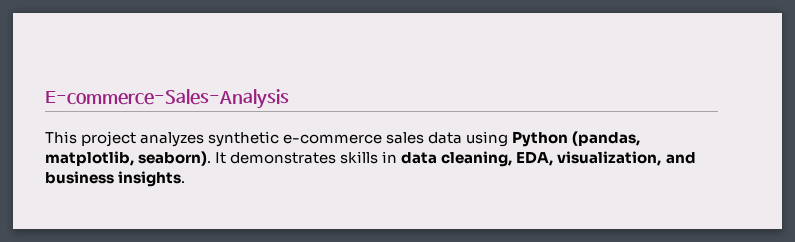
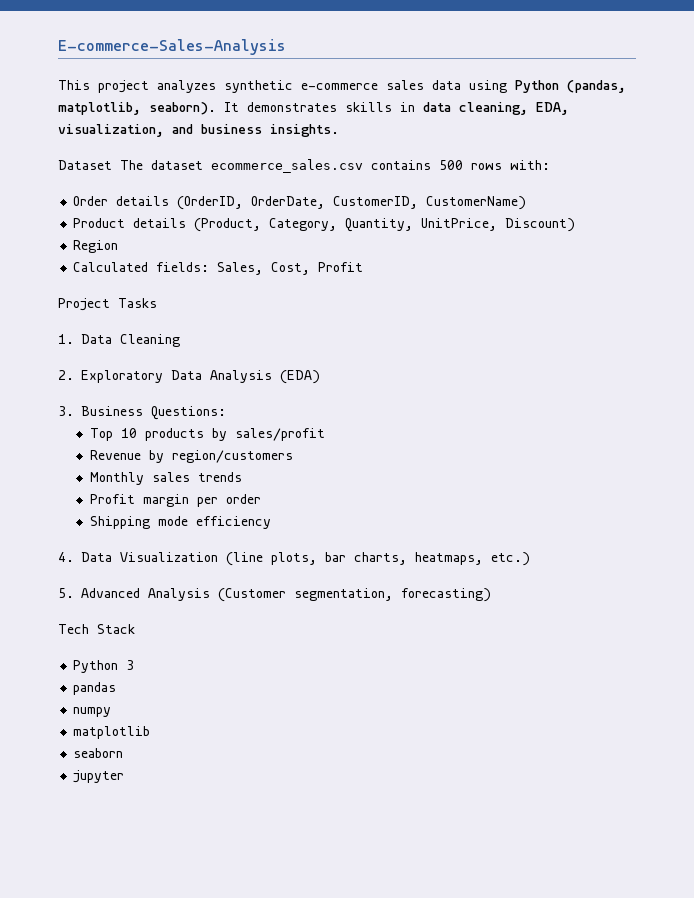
(186, 179) none -> [58,159,550,173] [73,196,527,210] [73,218,576,232] [73,240,119,253] [73,262,364,275] [58,298,157,311] [58,334,180,347] [58,370,320,384] [58,406,226,420] [90,428,326,441] [90,450,294,463] [90,472,243,485] [90,494,262,507] [90,516,272,529] [58,552,530,566] [58,588,491,602] [58,624,135,634] [73,660,135,673] [73,682,117,695] [73,707,112,717] [73,726,151,739] [73,748,124,758] [73,770,125,783] // Dataset The dataset ecommerce_sales.csv contains 500 rows with: // Order details (OrderID, OrderDate, CustomerID, CustomerName) // Product details (Product, Category, Quantity, UnitPrice, Discount) // Region // Calculated fields: Sales, Cost, Profit // Project Tasks // 1. Data Cleaning // 2. Exploratory Data Analysis (EDA) // 3. Business Questions: // Top 10 products by sales/profit // Revenue by region/customers // Monthly sales trends // Profit margin per order // Shipping mode efficiency // 4. Data Visualization (line plots, bar charts, heatmaps, etc.) // 5. Advanced Analysis (Customer segmentation, forecasting) // Tech Stack // Python 3 // pandas // numpy // matplotlib // seaborn // jupyter

